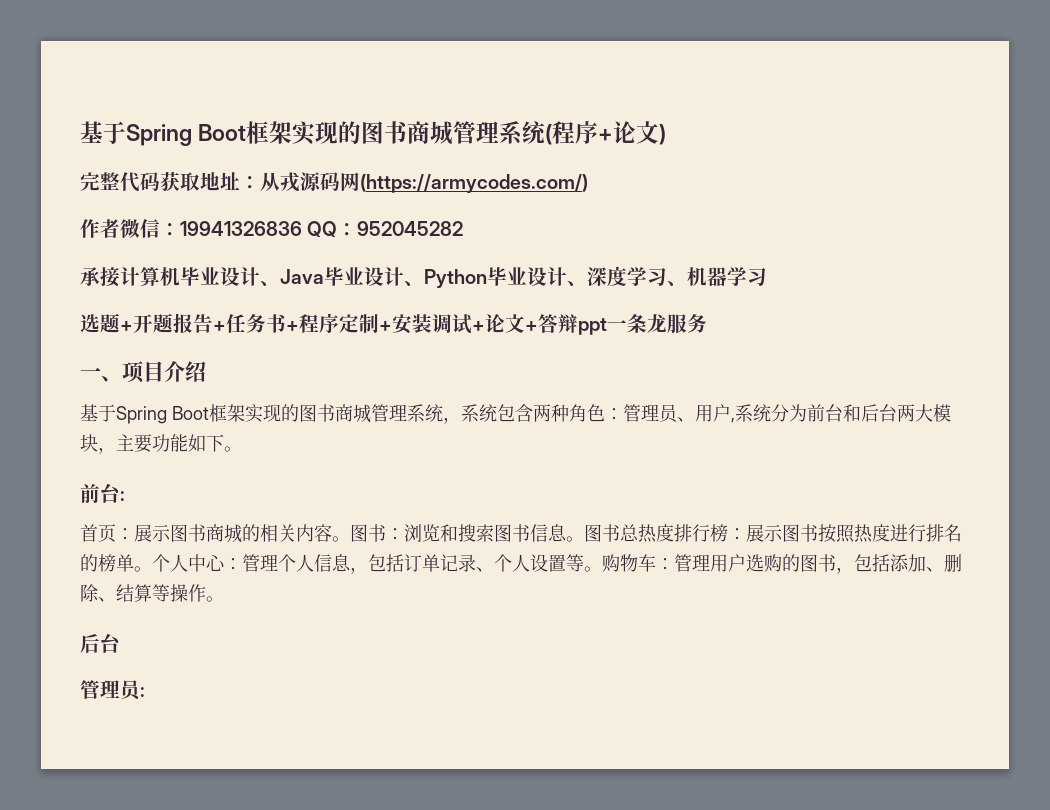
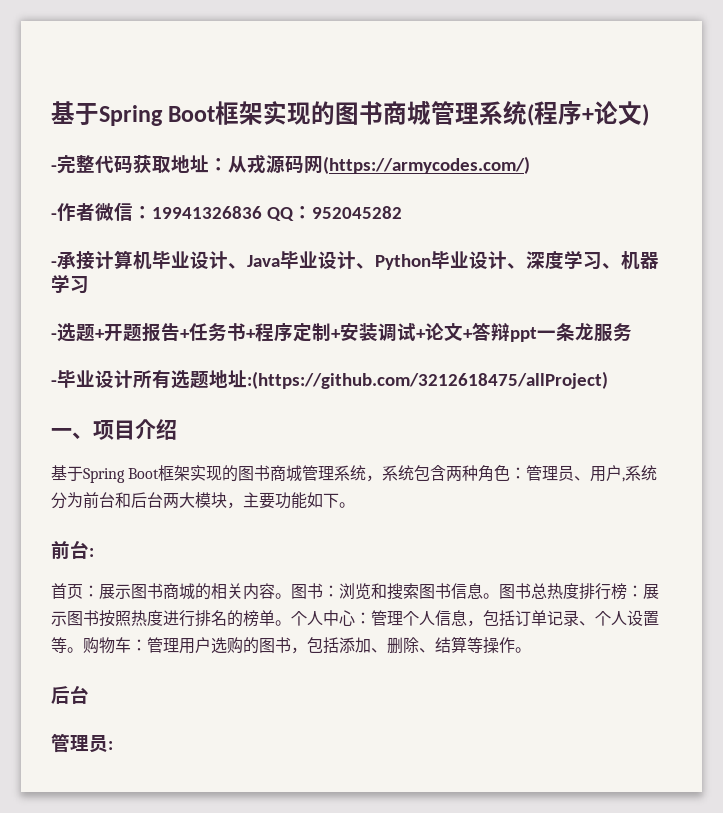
(667, 134) none -> [51,165,57,171] -
(588, 183) none -> [51,213,57,219] -
(464, 228) none -> [51,261,57,267] -
(767, 276) none -> [51,333,57,339] -
(707, 323) none -> [51,370,608,389] // -毕业设计所有选题地址:(https://github.com/3212618475/allProject)

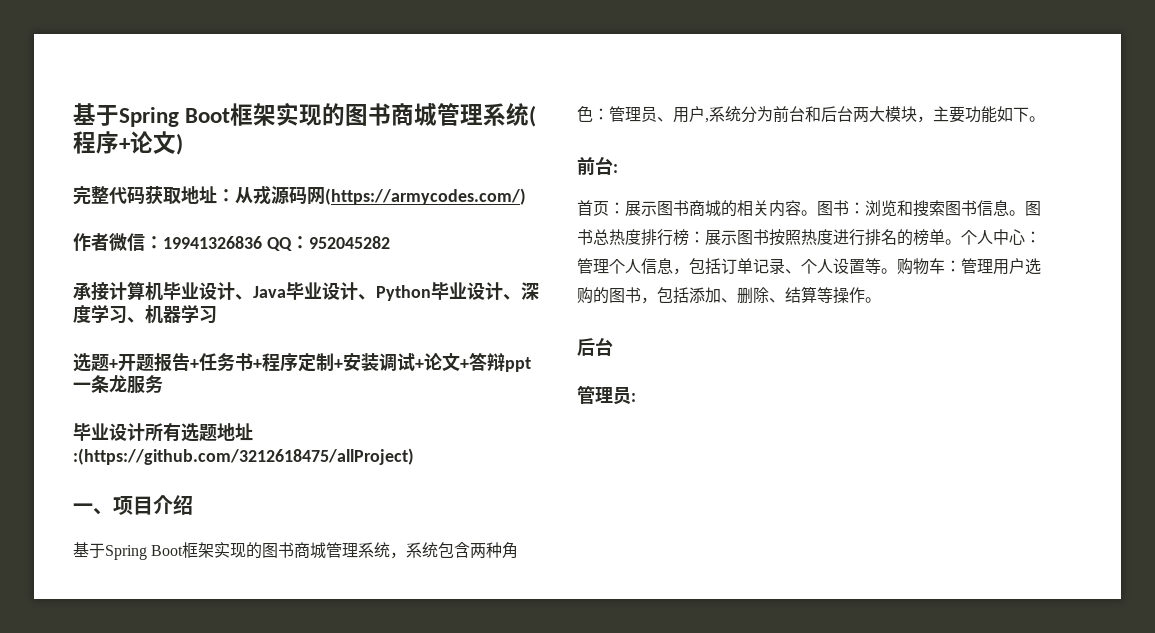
[51,165,57,171] - -> (183, 144) none
[51,213,57,219] - -> (526, 196) none
[51,261,57,267] - -> (390, 242) none
[51,333,57,339] - -> (217, 315) none
[51,380,57,386] - -> (163, 384) none

